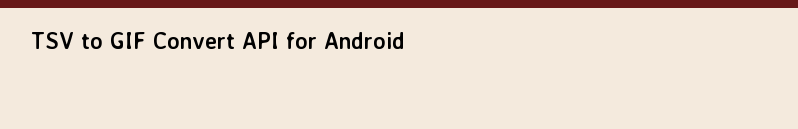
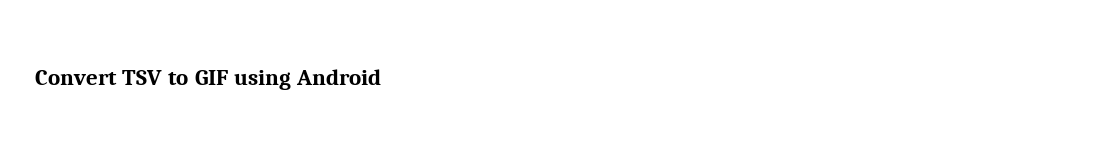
(31, 40) none -> [35,70,117,85] Convert
[153,32,317,49] Convert API for -> [233,70,291,90] using

